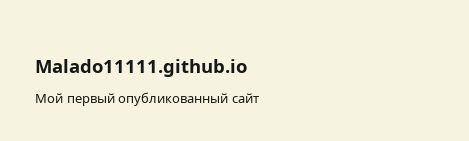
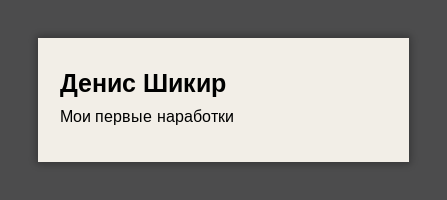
[35,59,247,77] [35,92,259,106] Malado11111.github.io // Мой первый опубликованный сайт -> [60,74,226,97] [60,109,234,125] Денис Шикир // Мои первые наработки

